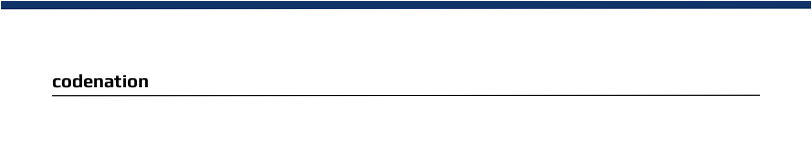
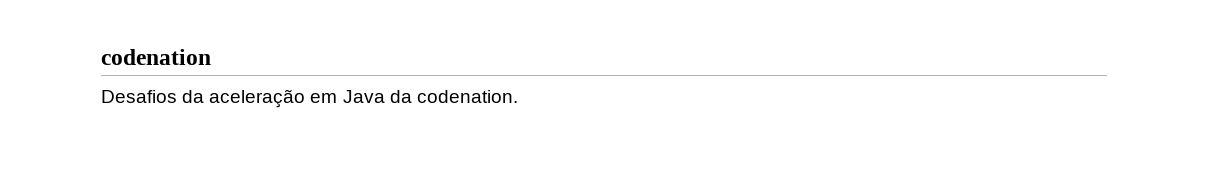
(150, 81) none -> [101,89,518,108] // Desafios da aceleração em Java da codenation.

